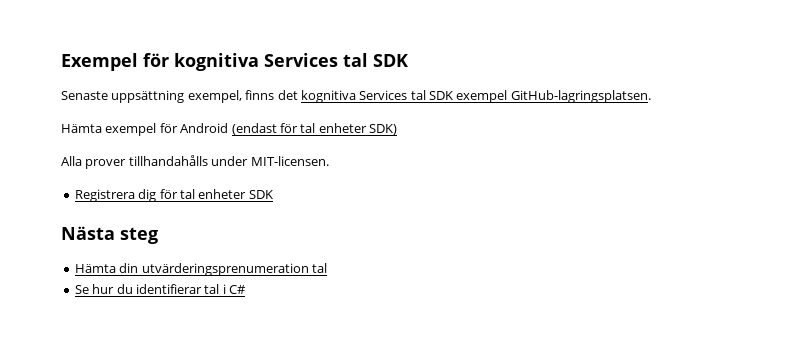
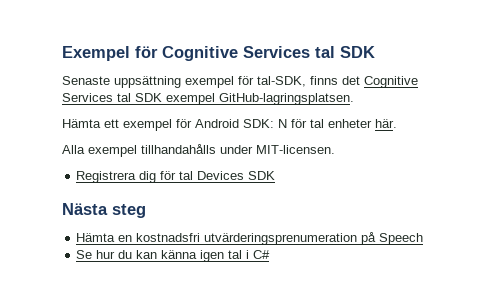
[174,53,259,71] kognitiva -> [162,46,238,61] Cognitive
[187,90,242,103] exempel, -> [185,76,306,88] exempel för tal-SDK,
[300,90,356,103] kognitiva -> [364,76,418,88] Cognitive
(102, 128) none -> [104,119,119,128] ett
[231,123,397,135] (endast för tal enheter SDK) -> [243,119,397,128] SDK: N för tal enheter här.
[85,159,127,169] prover -> [88,145,137,157] exempel
[198,189,247,199] enheter -> [197,171,245,180] Devices
[119,263,327,276] din utvärderingsprenumeration tal -> [118,232,424,245] en kostnadsfri utvärderingsprenumeration på Speech
[135,284,202,294] identifierar -> [136,250,225,262] kan känna igen

